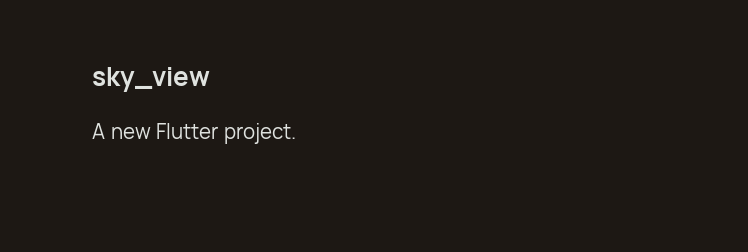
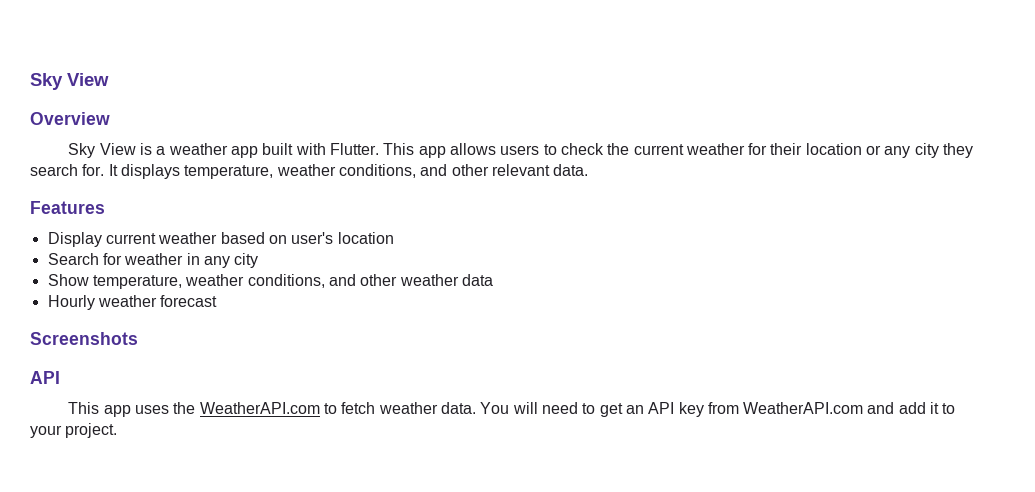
[92,67,210,92] [92,123,219,139] sky_view // A new Flutter -> [30,73,109,90] [30,112,110,125] [68,143,974,158] [30,164,589,179] [30,201,105,214] [47,232,394,247] [47,253,259,268] [47,274,493,289] [47,295,218,310] [30,332,138,345] [30,371,60,384] [68,402,956,417] [30,425,62,438] Sky View // Overview // Sky View is a weather app built with Flutter. This app allows users to check the current weather for their location or any city they search for. It displays temperature, weather conditions, and other relevant data. // Features // Display current weather based on user's location // Search for weather in any city // Show temperature, weather conditions, and other weather data // Hourly weather forecast // Screenshots // API // This app uses the WeatherAPI.com to fetch weather data. You will need to get an API key from WeatherAPI.com and add it to your

